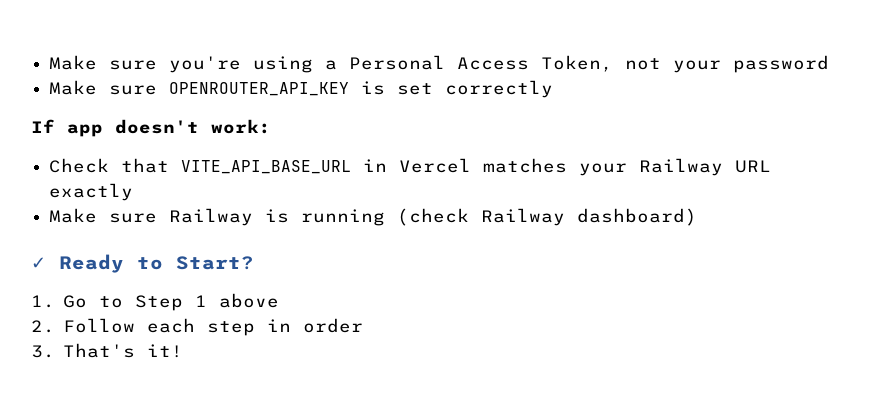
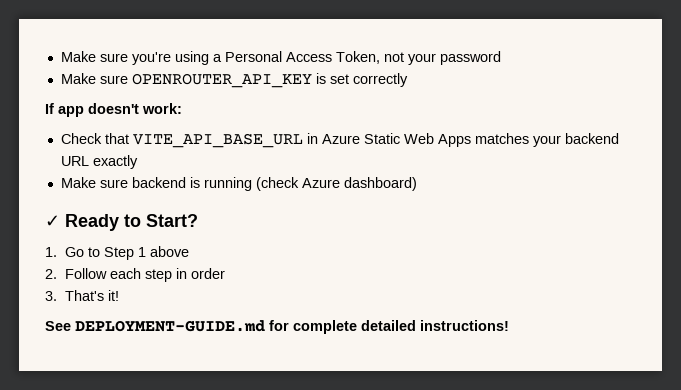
[399,158,472,173] Vercel -> [321,133,471,147] Azure Static Web Apps
[639,158,724,176] Railway -> [564,133,619,144] backend
[169,208,254,226] Railway -> [131,177,186,188] backend
[481,208,566,226] Railway -> [301,178,340,188] Azure
(184, 351) none -> [45,320,509,334] // See DEPLOYMENT-GUIDE.md for complete detailed instructions!

